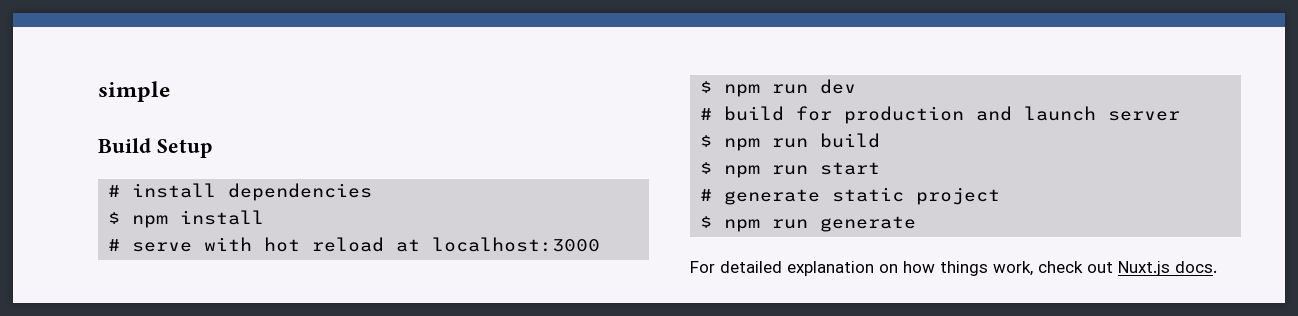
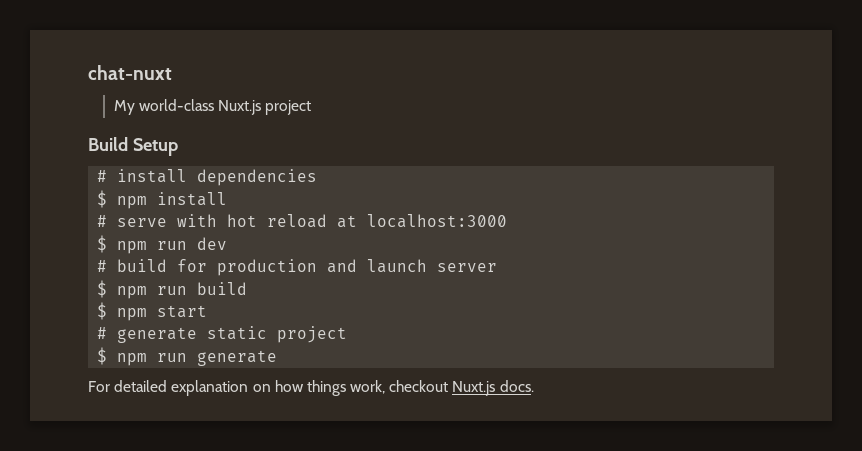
[98,81,170,102] simple -> [88,65,172,80] [113,99,312,115] chat-nuxt // My world-class Nuxt.js project
[772,165,809,175] run -> (148, 314) none
[1038,261,1113,273] check out -> [389,380,449,392] checkout

